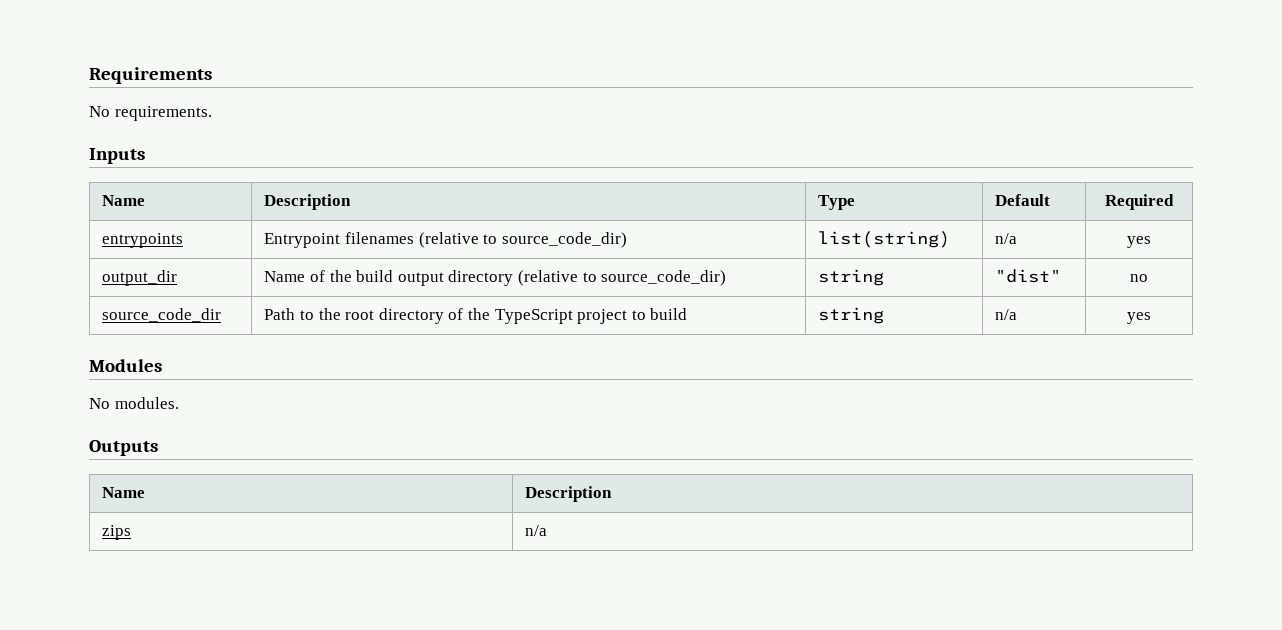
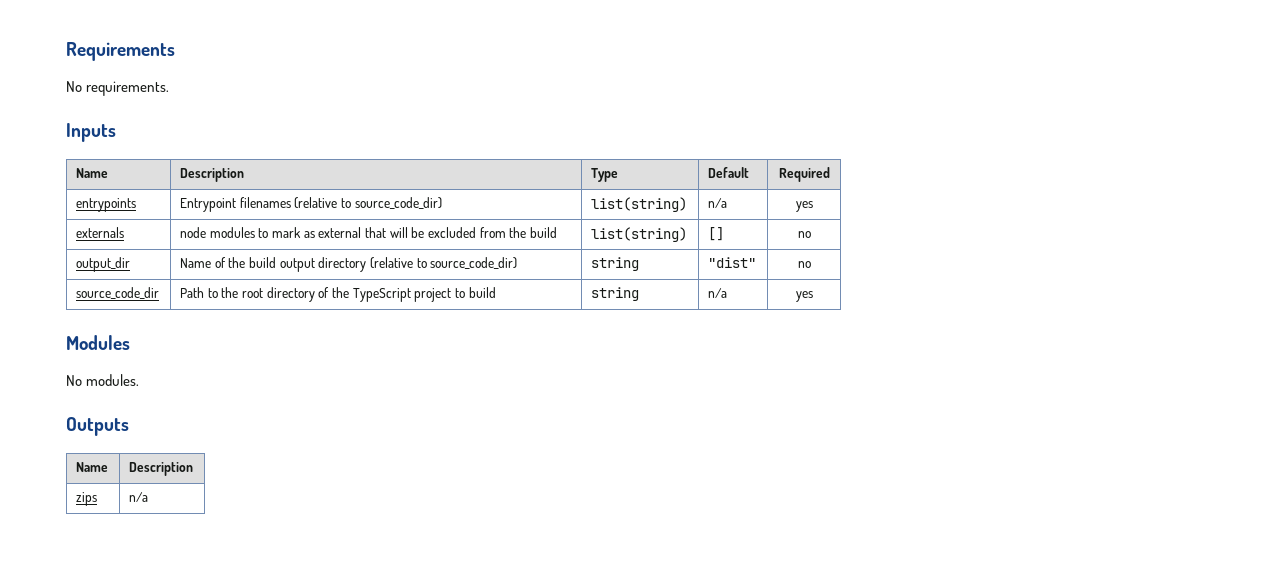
(1151, 242) none -> [76,227,125,238] [180,227,557,238] [591,227,688,242] [708,227,725,241] [797,231,811,238] // externals | node modules to mark as external that will be excluded from the build | list(string) | [] | no

